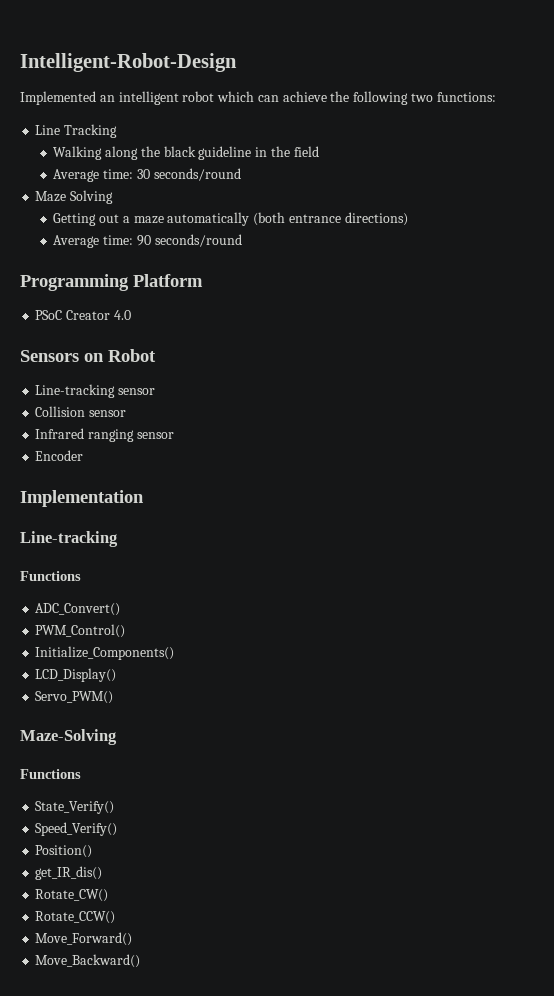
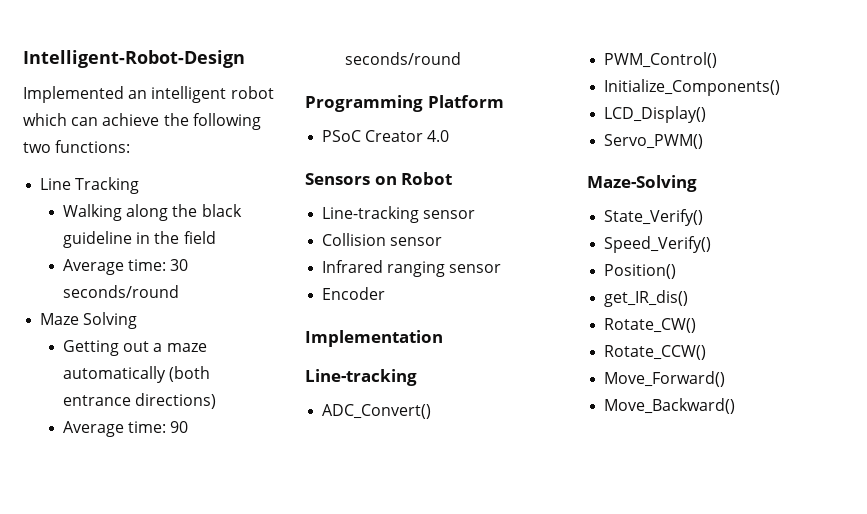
[20,571,81,581] // Functions -> (417, 377) none
[20,769,81,779] // Functions -> (697, 183) none

